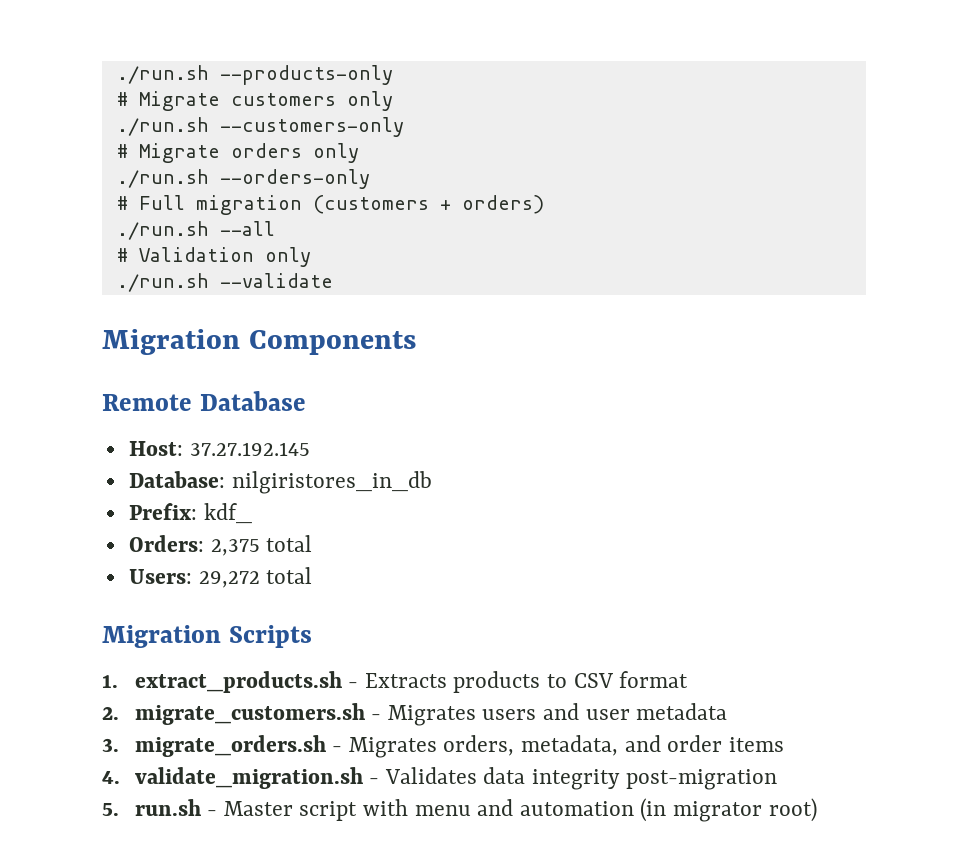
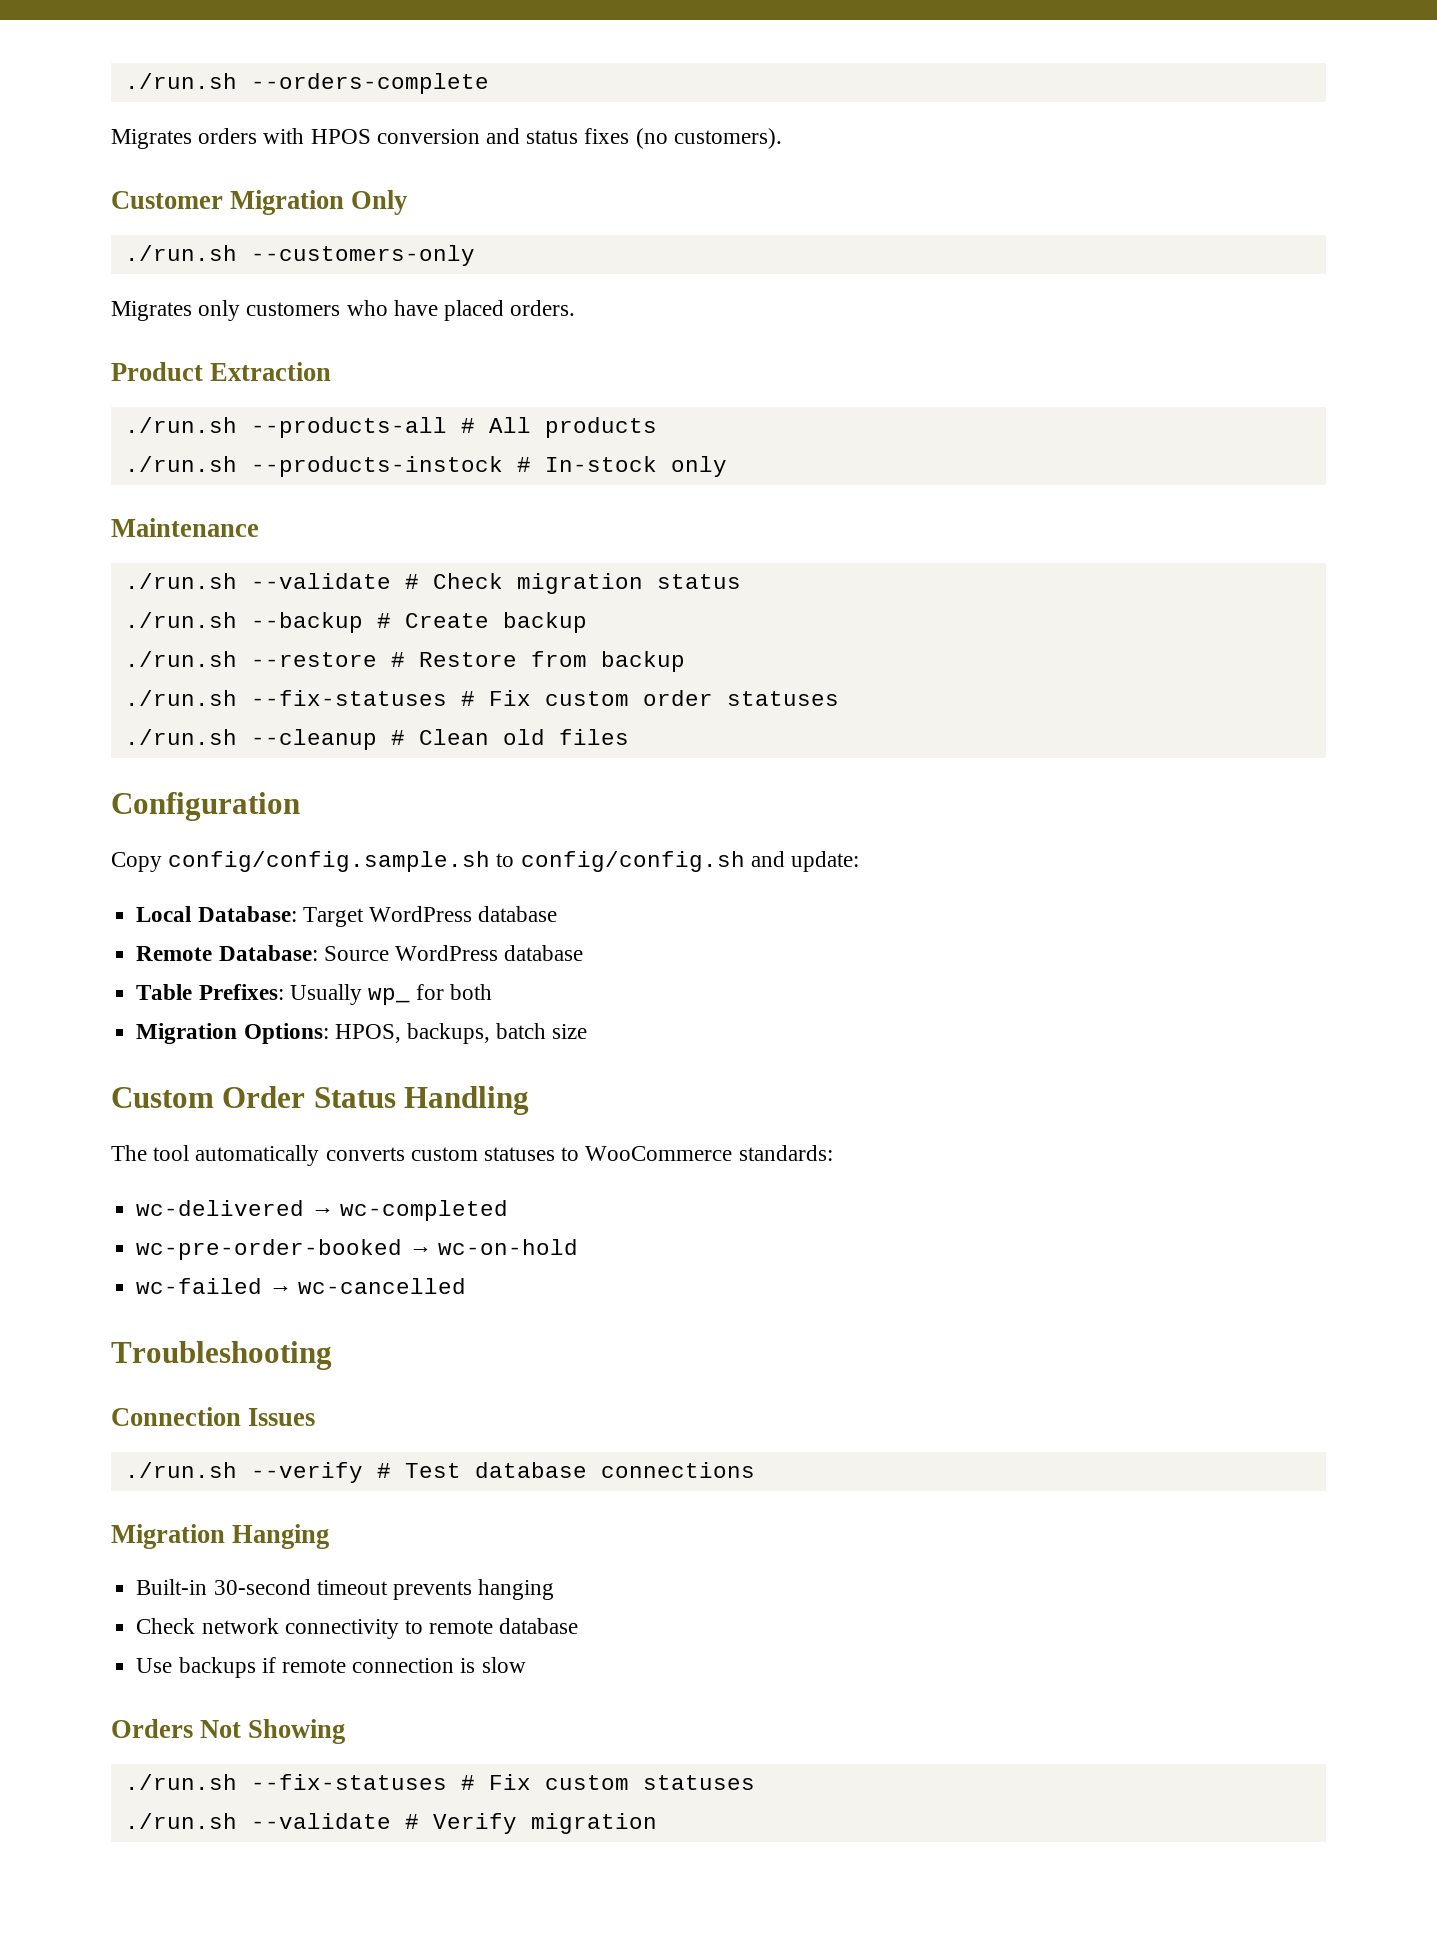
[116,65,393,85] [116,91,393,111] [116,117,404,137] [116,143,359,163] [116,169,370,189] [116,195,544,215] [116,221,275,240] [116,247,311,267] [116,273,333,292] [102,329,416,355] [102,391,306,411] [128,441,310,456] [128,471,432,494] [128,503,252,524] [128,535,313,556] [128,567,313,588] [102,625,312,648] [102,671,689,693] [102,703,728,726] [102,735,784,758] [102,767,777,790] [102,798,817,822] ./run.sh --products-only // # Migrate customers only // ./run.sh --customers-only // # Migrate orders only // ./run.sh --orders-only // # Full migration (customers + orders) // ./run.sh --all // # Validation only // ./run.sh --validate // Migration Components // Remote Database // Host: 37.27.192.145 // Database: nilgiristores_in_db // Prefix: kdf_ // Orders: 2,375 total // Users: 29,272 total // Migration Scripts // 1. extract_products.sh - Extracts products to CSV format // 2. migrate_customers.sh - Migrates users and user metadata // 3. migrate_orders.sh - Migrates orders, metadata, and order items // 4. validate_migration.sh - Validates data integrity post-migration // 5. run.sh - Master script with menu and automation (in migrator root) -> [124,73,489,94] [111,128,782,149] [111,190,408,215] [124,245,475,266] [111,300,576,321] [111,362,332,381] [124,417,657,438] [124,456,727,477] [111,518,259,537] [124,573,741,594] [124,612,587,633] [124,651,685,672] [124,690,839,706] [124,729,629,750] [111,792,300,821] [111,851,860,872] [136,906,558,927] [136,945,584,961] [136,984,493,1005] [136,1023,588,1044] [111,1086,530,1115] [111,1145,833,1166] [136,1200,508,1221] [136,1239,578,1260] [136,1278,466,1294] [111,1341,332,1370] [111,1407,316,1426] [124,1462,755,1483] [111,1524,330,1549] [136,1579,555,1600] [136,1618,579,1639] [136,1657,526,1678] [111,1719,346,1744] [124,1774,755,1790] [124,1813,657,1834] ./run.sh --orders-complete // Migrates orders with HPOS conversion and status fixes (no customers). // Customer Migration Only // ./run.sh --customers-only // Migrates only customers who have placed orders. // Product Extraction // ./run.sh --products-all # All products // ./run.sh --products-instock # In-stock only // Maintenance // ./run.sh --validate # Check migration status // ./run.sh --backup # Create backup // ./run.sh --restore # Restore from backup // ./run.sh --fix-statuses # Fix custom order statuses // ./run.sh --cleanup # Clean old files // Configuration // Copy config/config.sample.sh to config/config.sh and update: // Local Database: Target WordPress database // Remote Database: Source WordPress database // Table Prefixes: Usually wp_ for both // Migration Options: HPOS, backups, batch size // Custom Order Status Handling // The tool automatically converts custom statuses to WooCommerce standards: // wc-delivered → wc-completed // wc-pre-order-booked → wc-on-hold // wc-failed → wc-cancelled // Troubleshooting // Connection Issues // ./run.sh --verify # Test database connections // Migration Hanging // Built-in 30-second timeout prevents hanging // Check network connectivity to remote database // Use backups if remote connection is slow // Orders Not Showing // ./run.sh --fix-statuses # Fix custom statuses // ./run.sh --validate # Verify migration

